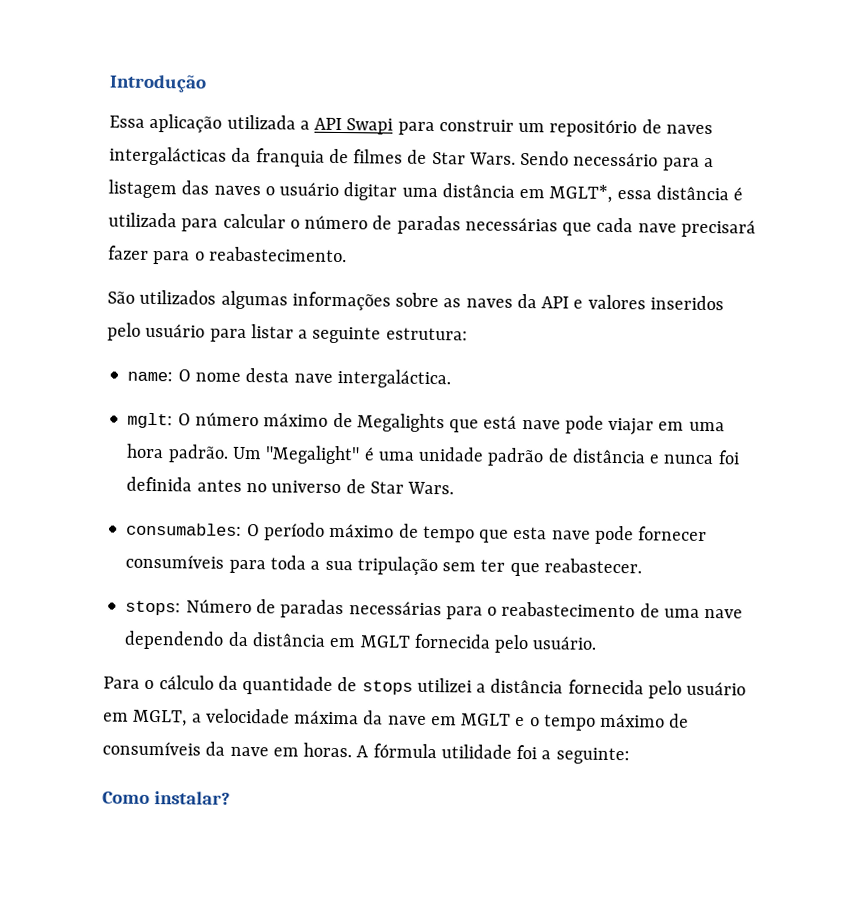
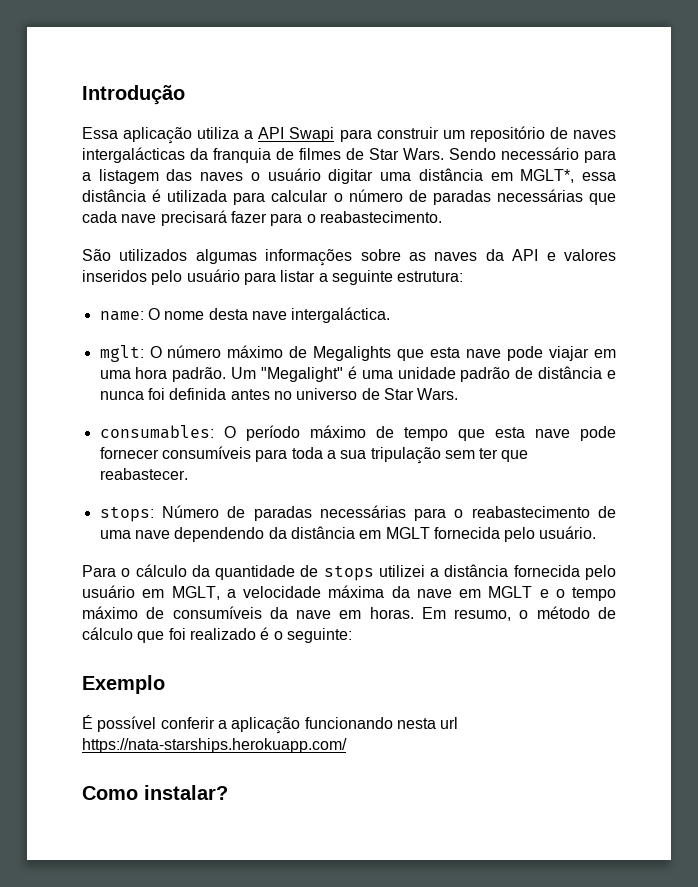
[226,114,296,130] utilizada -> [197,127,240,139] utiliza
[483,415,518,429] está -> [430,347,461,358] esta
[356,743,630,765] A fórmula utilidade foi a seguinte: -> [421,606,616,621] [82,627,352,643] [82,675,165,694] [82,715,459,734] [82,738,347,753] Em resumo, o método de cálculo que foi realizado é o seguinte: // Exemplo // É possível conferir a aplicação funcionando nesta url https://nata-starships.herokuapp.com/

